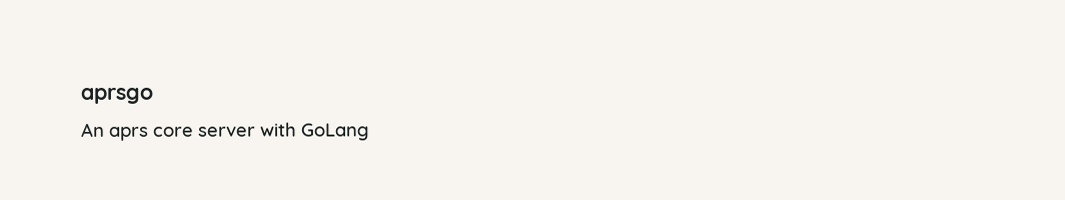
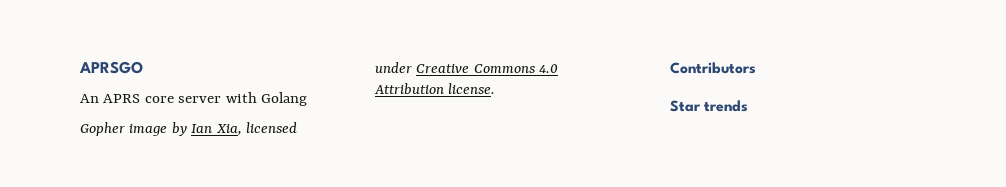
[80,87,154,104] aprsgo -> [79,61,143,74] APRSGO
[109,126,149,141] aprs -> [103,94,141,103] APRS
[301,123,370,141] GoLang -> [261,92,308,106] [80,122,298,136] [375,62,559,73] [374,83,496,95] [670,62,756,74] [670,100,749,112] Golang // Gopher image by Ian Xia, licensed under Creative Commons 4.0 Attribution license. // Contributors // Star trends

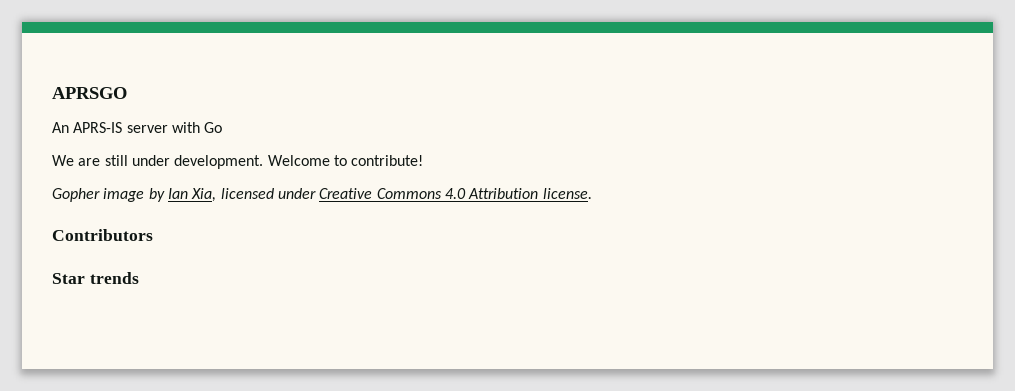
[103,92,308,106] APRS core server with Golang -> [73,122,223,133] [52,155,424,169] APRS-IS server with Go // We are still under development. Welcome to contribute!

